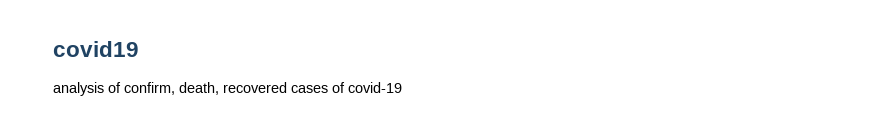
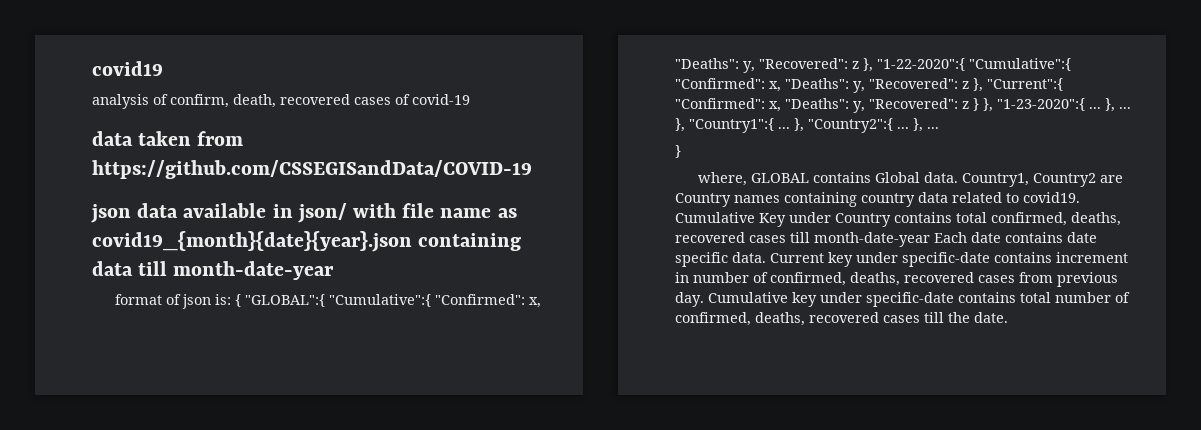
(402, 87) none -> [92,131,244,146] [92,160,532,179] [91,203,517,223] [92,231,522,252] [92,261,335,280] [114,294,541,309] [675,58,1071,73] [675,78,1063,93] [675,98,1131,113] [675,118,939,133] [675,145,681,158] [697,172,1123,187] [675,192,1080,207] [675,212,1121,227] [675,232,1097,247] [675,252,1128,267] [675,272,1118,287] [675,292,1130,307] [675,312,1008,326] // data taken from https://github.com/CSSEGISandData/COVID-19 // json data available in json/ with file name as covid19_{month}{date}{year}.json containing data till month-date-year // format of json is: { "GLOBAL":{ "Cumulative":{ "Confirmed": x, "Deaths": y, "Recovered": z }, "1-22-2020":{ "Cumulative":{ "Confirmed": x, "Deaths": y, "Recovered": z }, "Current":{ "Confirmed": x, "Deaths": y, "Recovered": z } }, "1-23-2020":{ ... }, ... }, "Country1":{ ... }, "Country2":{ ... }, ... // } // where, GLOBAL contains Global data. Country1, Country2 are Country names containing country data related to covid19. Cumulative Key under Country contains total confirmed, deaths, recovered cases till month-date-year Each date contains date specific data. Current key under specific-date contains increment in number of confirmed, deaths, recovered cases from previous day. Cumulative key under specific-date contains total number of confirmed, deaths, recovered cases till the date.

